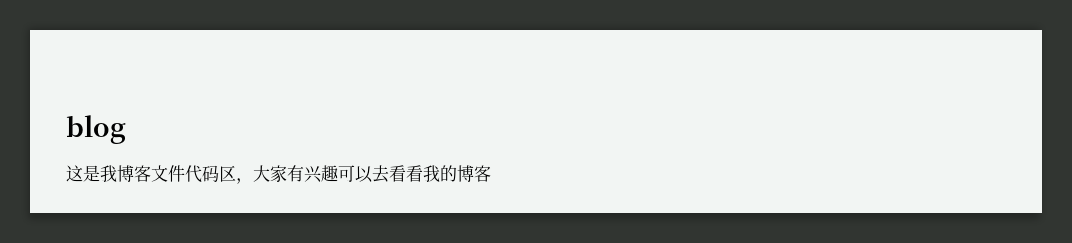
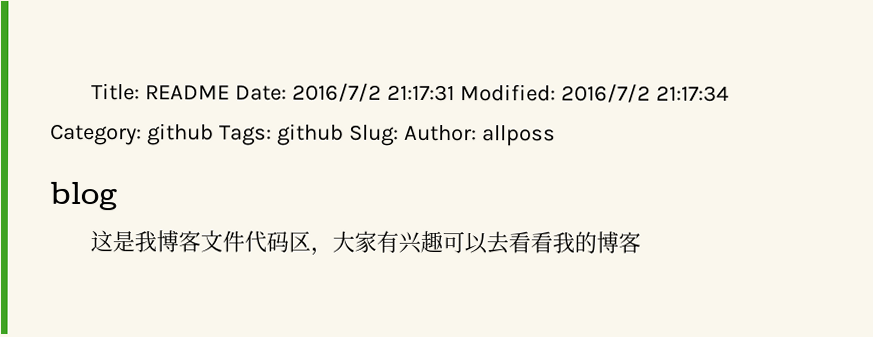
(66, 129) none -> [91,82,729,103] [50,123,556,147] Title: README Date: 2016/7/2 21:17:31 Modified: 2016/7/2 21:17:34 Category: github Tags: github Slug: Author: allposs //

